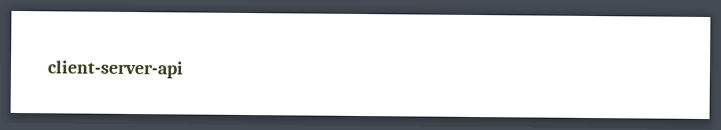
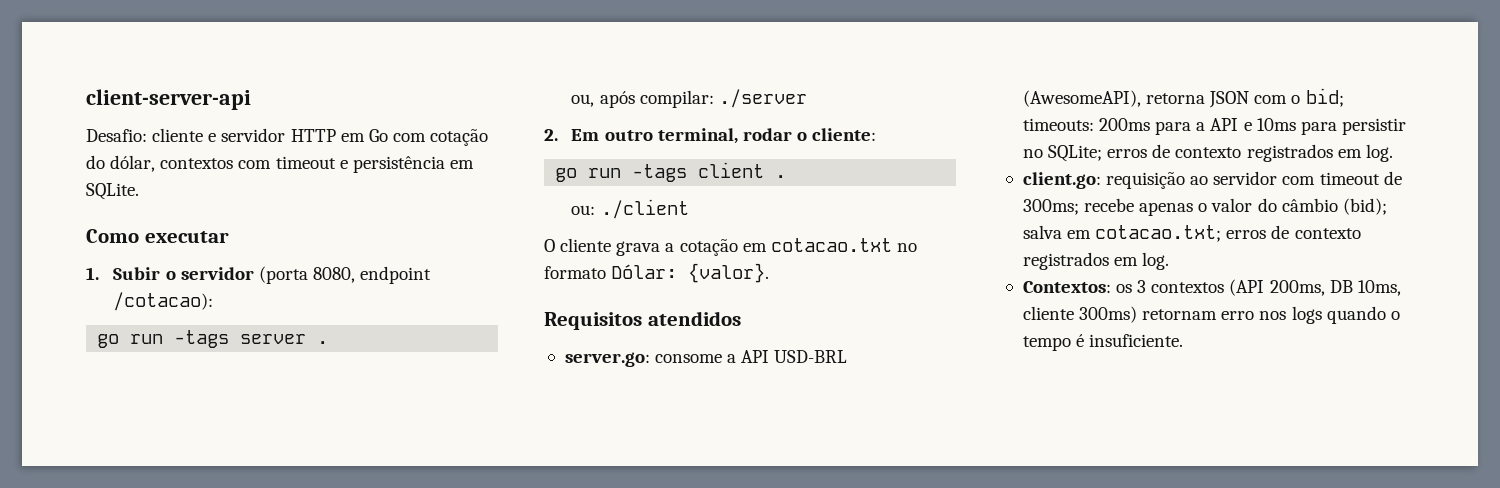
(184, 69) none -> [86,128,489,146] [86,155,474,173] [86,183,139,200] [86,229,229,243] [86,266,432,284] [113,292,214,311] [97,330,329,348] [571,89,807,108] [544,128,877,144] [555,162,787,182] [571,199,689,219] [544,238,917,256] [544,263,770,283] [544,311,741,330] [564,350,848,367] [1022,88,1344,108] [1022,118,1406,135] [1022,144,1393,162] [1022,171,1402,189] [1022,198,1387,216] [1022,225,1361,242] [1022,252,1170,270] [1022,279,1401,296] [1022,306,1400,324] [1022,334,1184,351] // Desafio: cliente e servidor HTTP em Go com cotação do dólar, contextos com timeout e persistência em SQLite. // Como executar // 1. Subir o servidor (porta 8080, endpoint /cotacao): // go run -tags server . // ou, após compilar: ./server // 2. Em outro terminal, rodar o cliente: // go run -tags client . // ou: ./client // O cliente grava a cotação em cotacao.txt no formato Dólar: {valor}. // Requisitos atendidos // server.go: consome a API USD-BRL (AwesomeAPI), retorna JSON com o bid; timeouts: 200ms para a API e 10ms para persistir no SQLite; erros de contexto registrados em log. // client.go: requisição ao servidor com timeout de 300ms; recebe apenas o valor do câmbio (bid); salva em cotacao.txt; erros de contexto registrados em log. // Contextos: os 3 contextos (API 200ms, DB 10ms, cliente 300ms) retornam erro nos logs quando o tempo é insuficiente.

